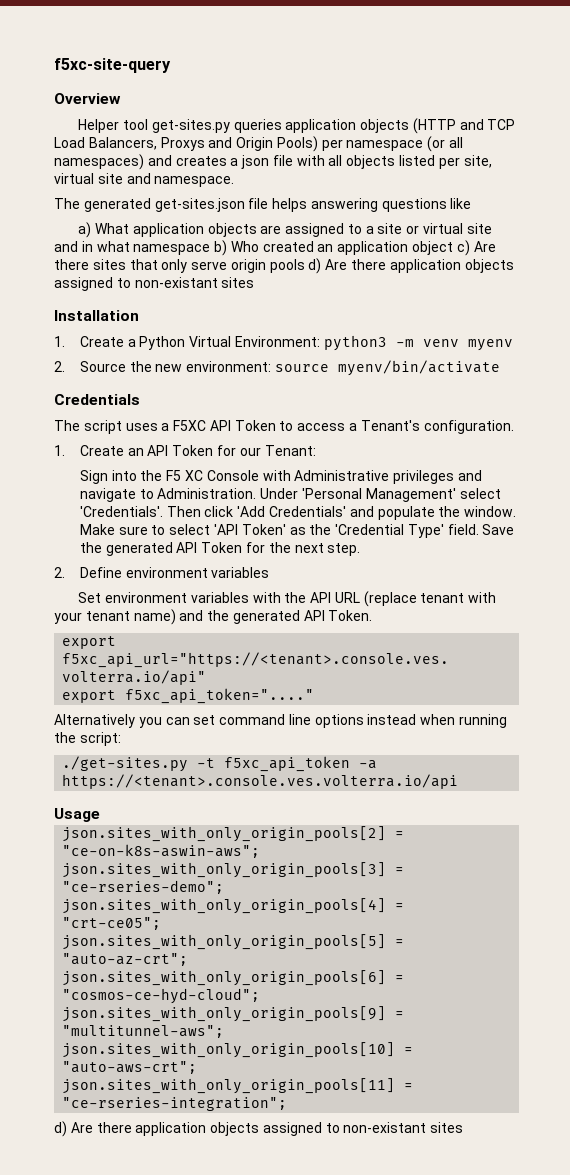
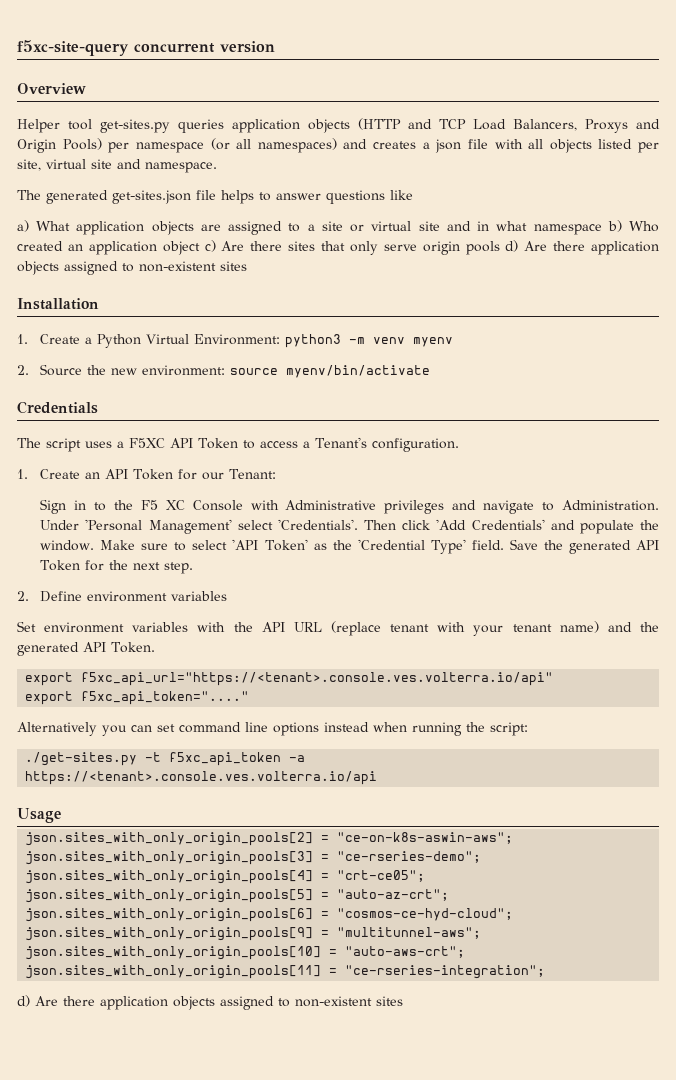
(171, 65) none -> [134,41,275,53] concurrent version
[310,198,378,212] answering -> [259,192,321,201] to answer
[134,277,218,288] non-existant -> [139,261,216,272] non-existent
[111,470,137,481] into -> [74,500,107,511] in to
[343,1122,427,1133] non-existant -> [295,996,372,1007] non-existent

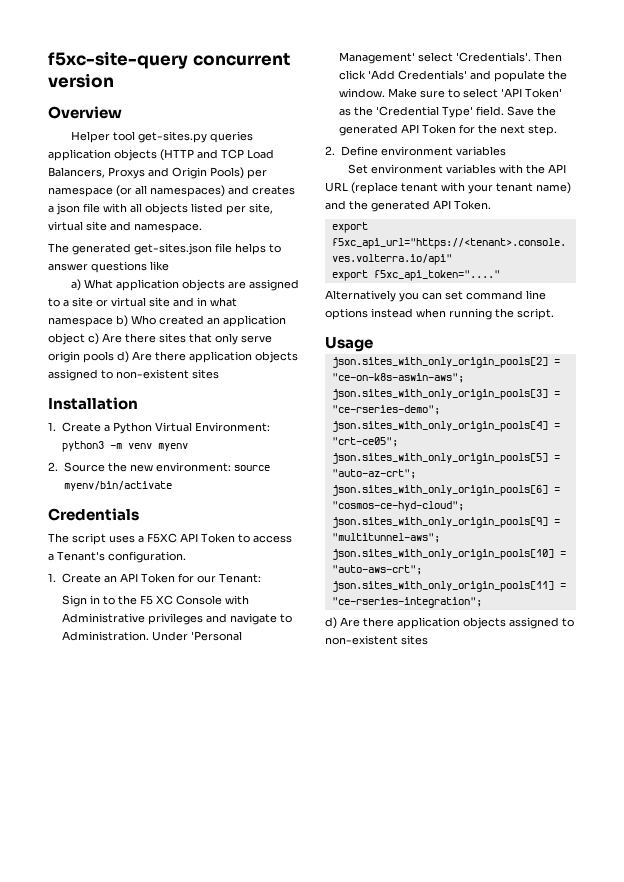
[490,722,528,736] [25,752,306,766] [25,771,378,785] script: // ./get-sites.py -t f5xc_api_token -a https://<tenant>.console.ves.volterra.io/api -> [517,308,554,320] script.

